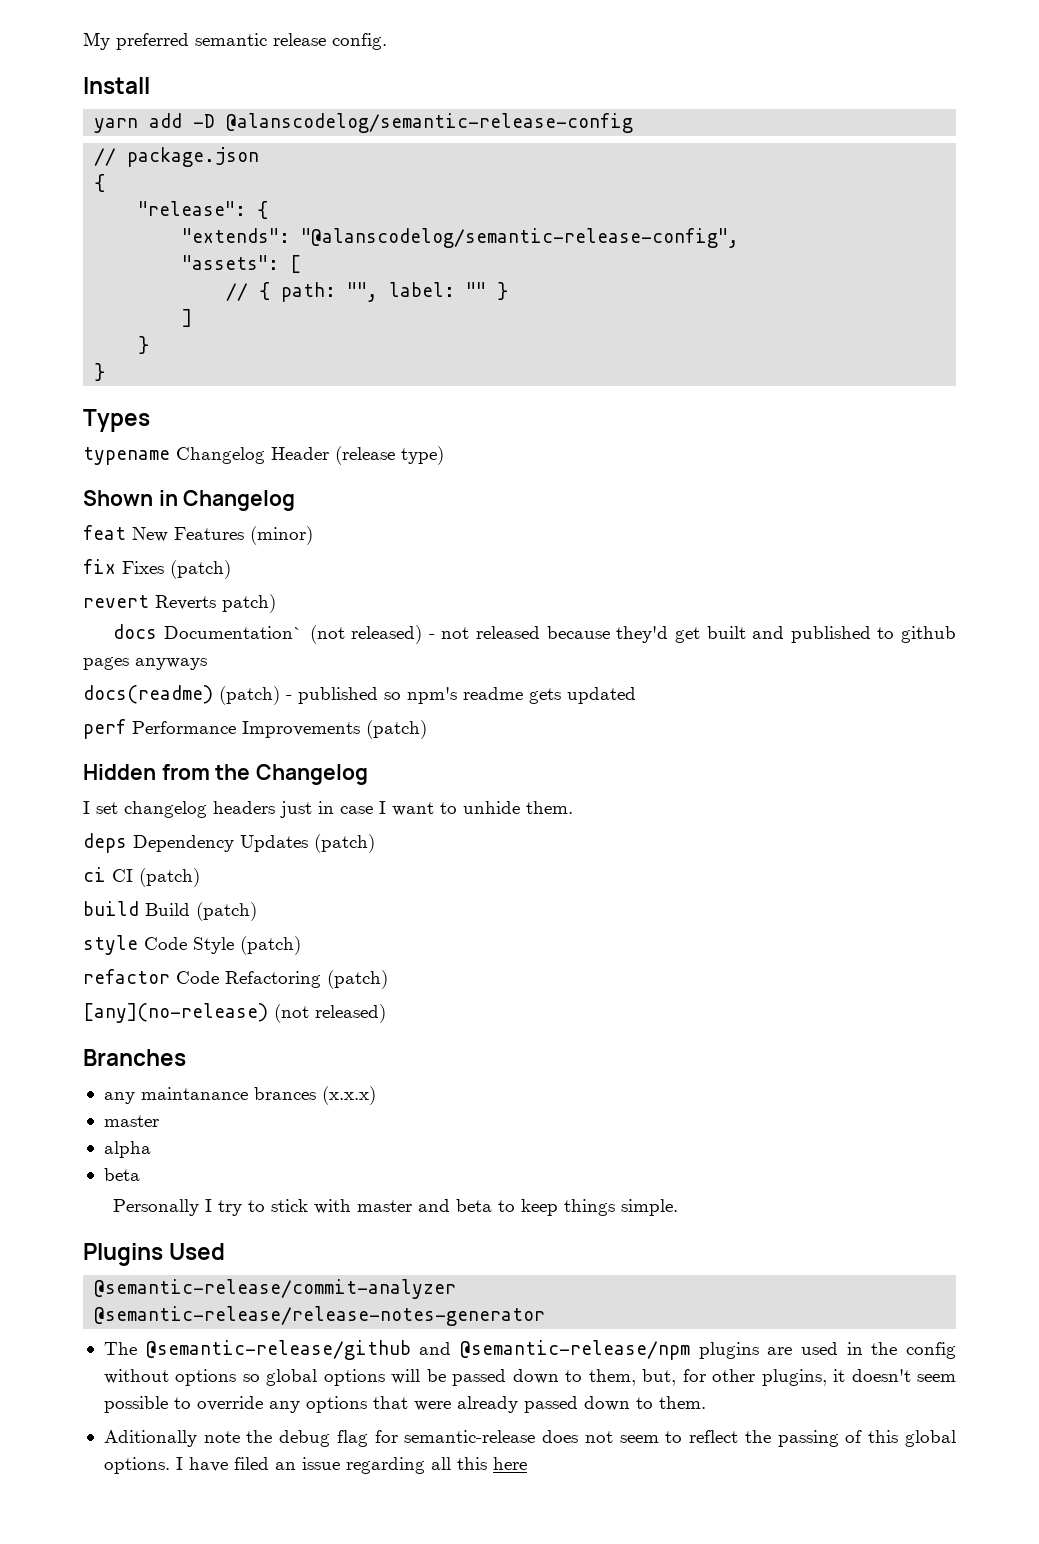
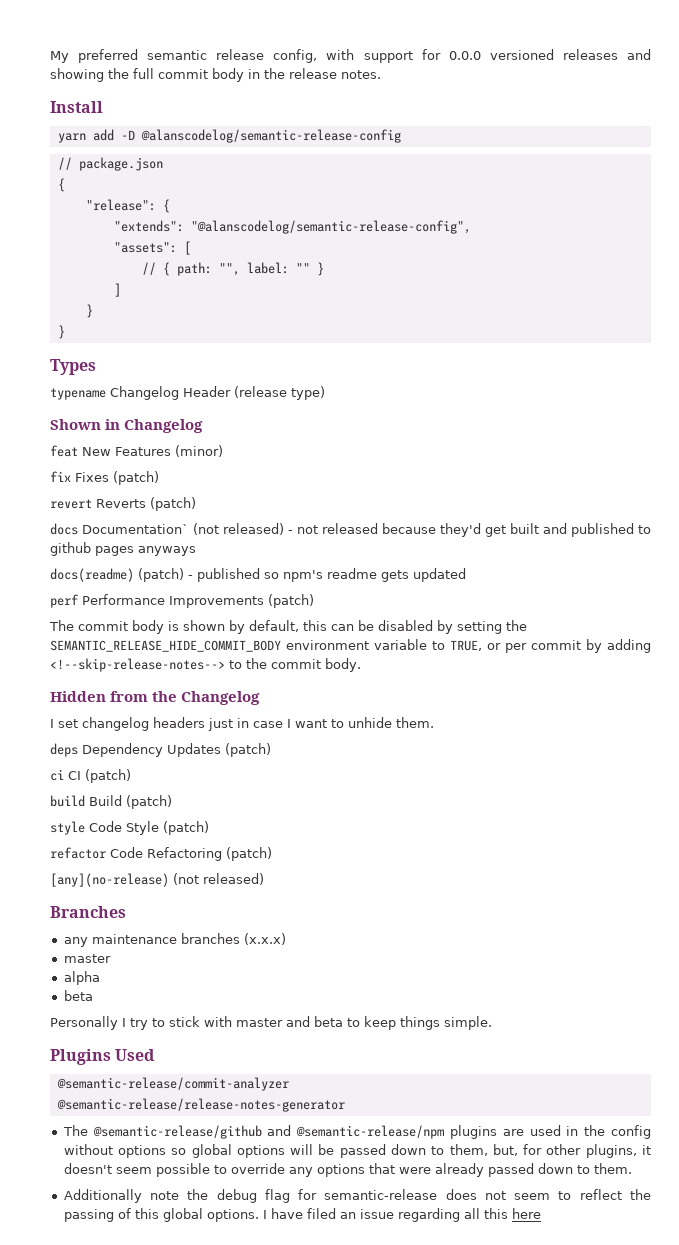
[332,33,387,50] config. -> [273,49,651,63] [50,68,381,82] config, with support for 0.0.0 versioned releases and showing the full commit body in the release notes.
[222,594,276,613] patch) -> [150,497,196,511] (patch)
(427, 729) none -> [49,620,527,634] [50,639,651,653] [50,658,361,672] // The commit body is shown by default, this can be disabled by setting the SEMANTIC_RELEASE_HIDE_COMMIT_BODY environment variable to TRUE, or per commit by adding <!--skip-release-notes--> to the commit body.
[140,1087,316,1100] maintanance brances -> [91,933,240,944] maintenance branches
[103,1430,197,1447] Aditionally -> [63,1189,142,1203] Additionally

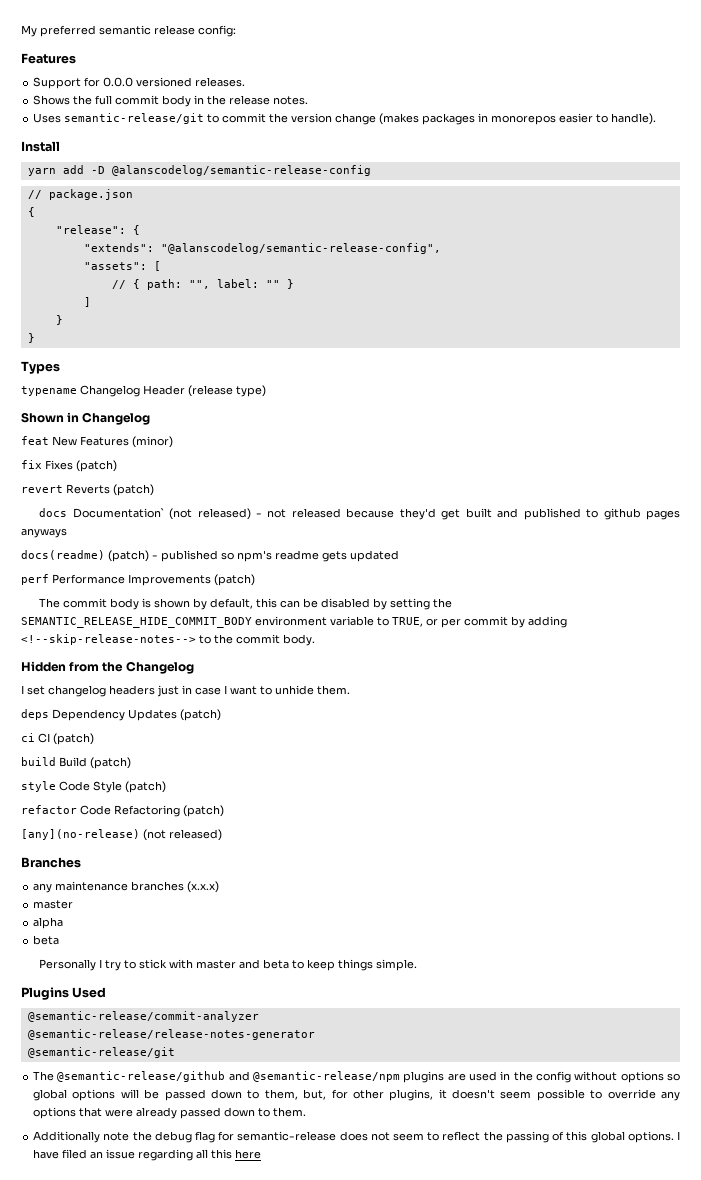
[273,49,651,63] [50,68,104,82] config, with support for 0.0.0 versioned releases and showing -> [198,25,236,37] [21,53,76,64] [33,77,246,89] [33,95,71,105] config: // Features // Support for 0.0.0 versioned releases. // Shows
(381, 74) none -> [33,113,657,125] // Uses semantic-release/git to commit the version change (makes packages in monorepos easier to handle).
(345, 1105) none -> [27,1047,175,1058] // @semantic-release/git

